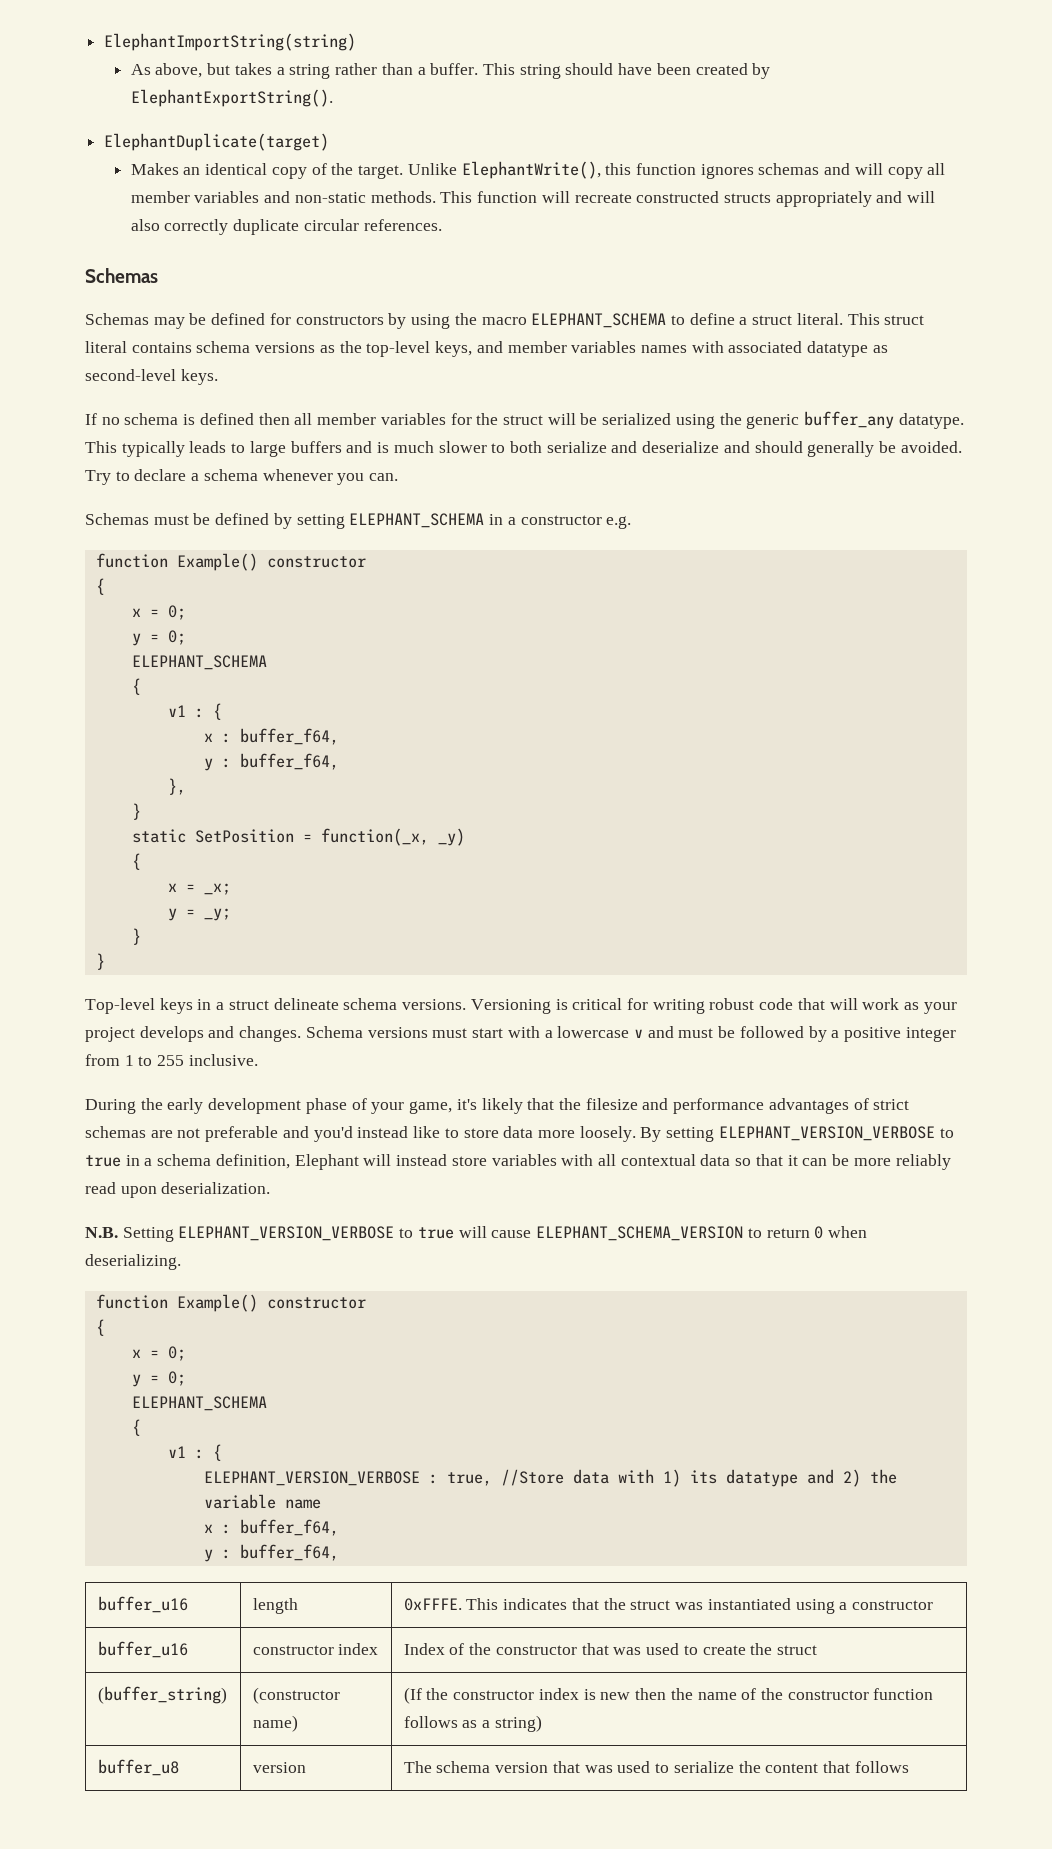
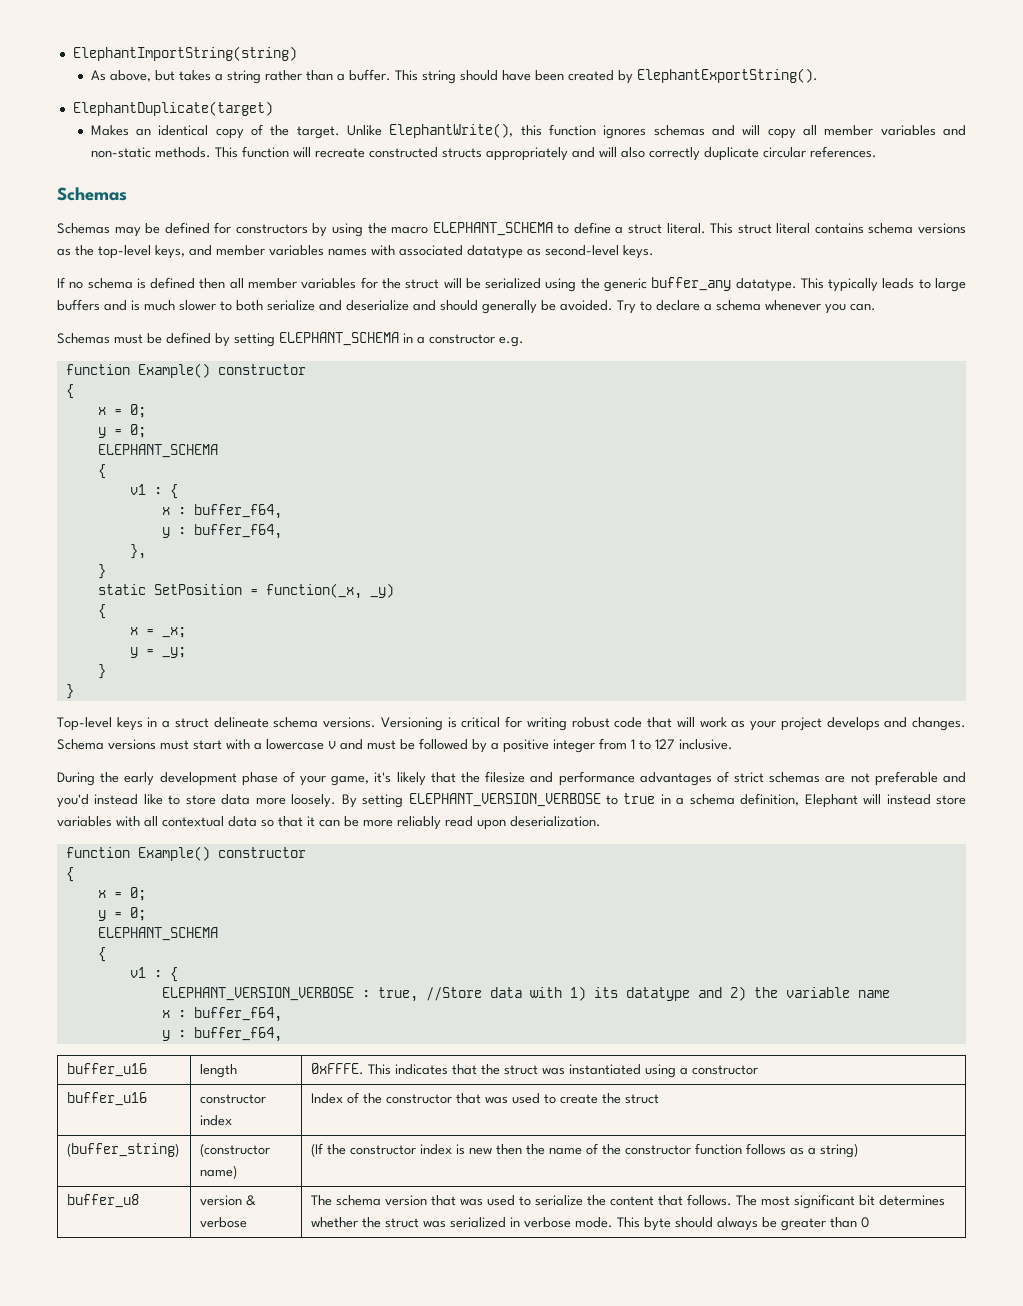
[157,1055,185,1066] 255 -> [655,739,675,749] 127
[85,1226,867,1242] [85,1254,181,1270] // N.B. Setting ELEPHANT_VERSION_VERBOSE to true will cause ELEPHANT_SCHEMA_VERSION to return 0 when deserializing. -> (601, 821) none
(306, 1767) none -> [246,1195,257,1206] [200,1217,248,1228] & verbose
[854,1761,909,1773] follows -> [687,1194,946,1209] [311,1217,870,1231] follows. The most significant bit determines whether the struct was serialized in verbose mode. This byte should always be greater than 0

